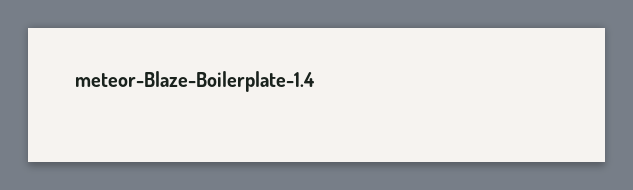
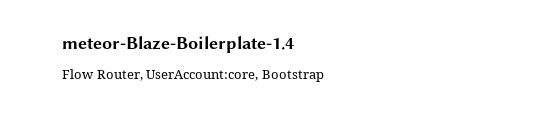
(315, 81) none -> [62,69,324,82] // Flow Router, UserAccount:core, Bootstrap

